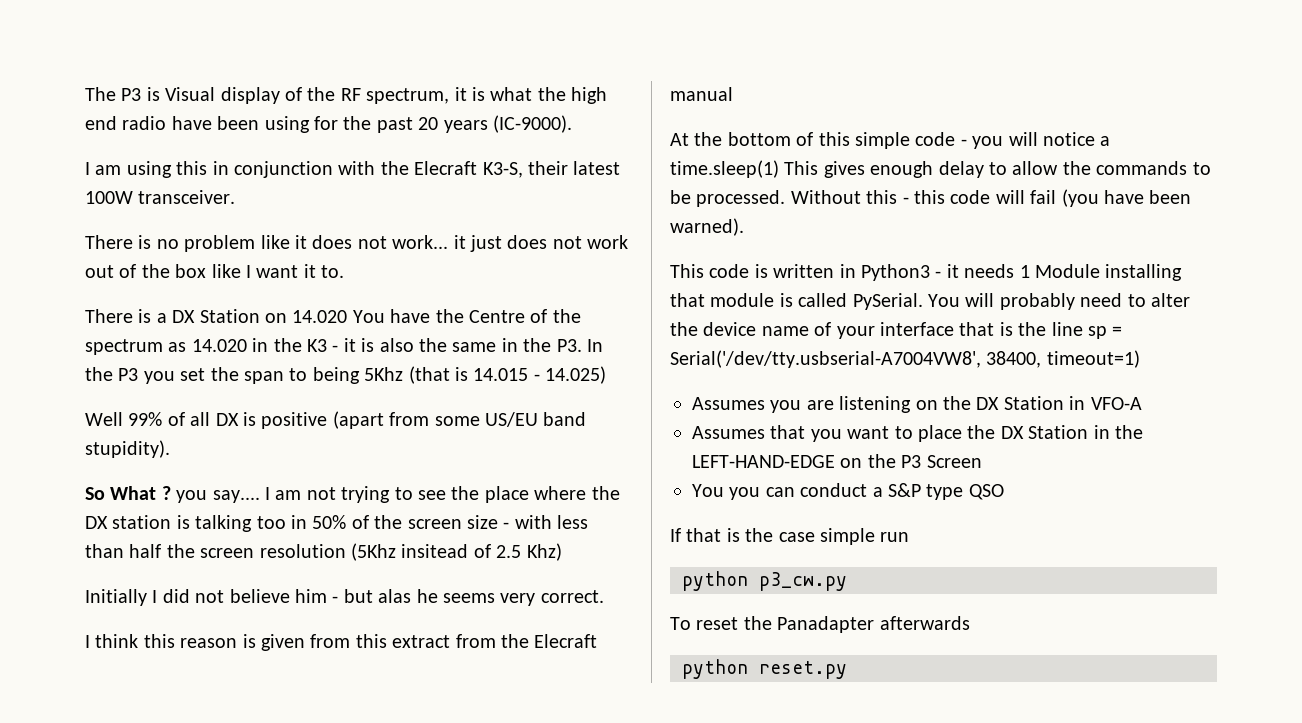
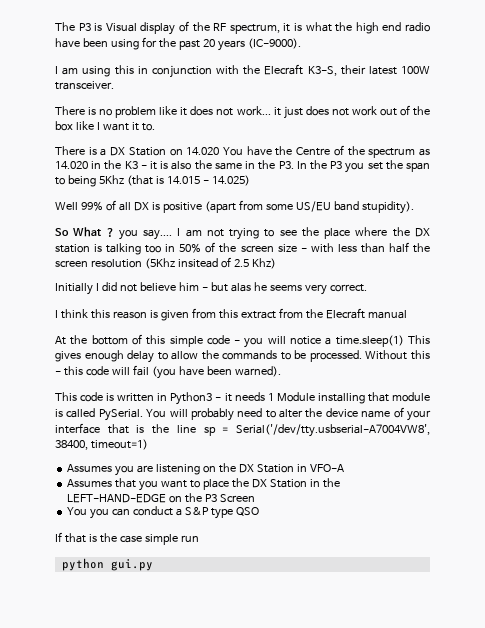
[759,572,847,591] [670,616,970,633] [682,659,847,679] p3_cw.py // To reset the Panadapter afterwards // python reset.py -> [110,559,153,571] gui.py

